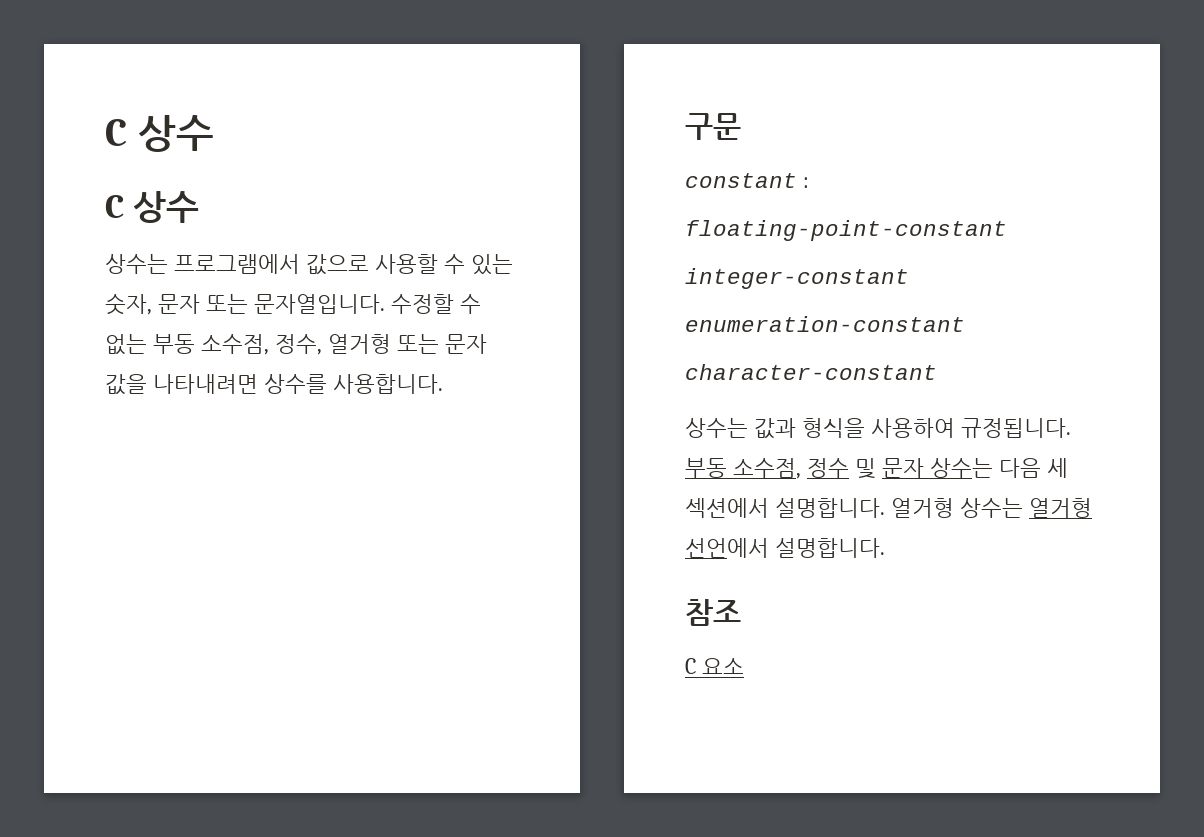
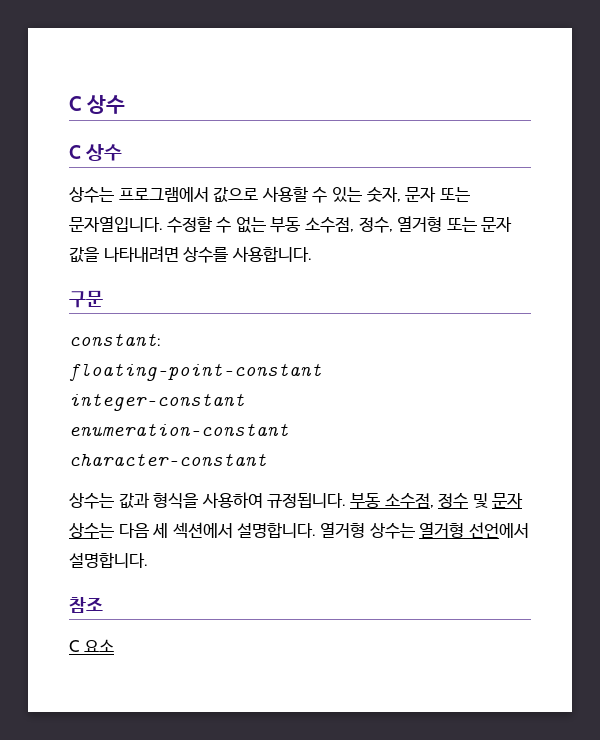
[685,173,809,188] constant : -> [69,332,160,346] constant:

